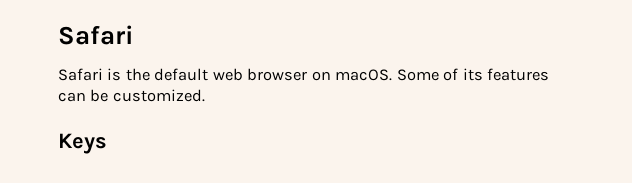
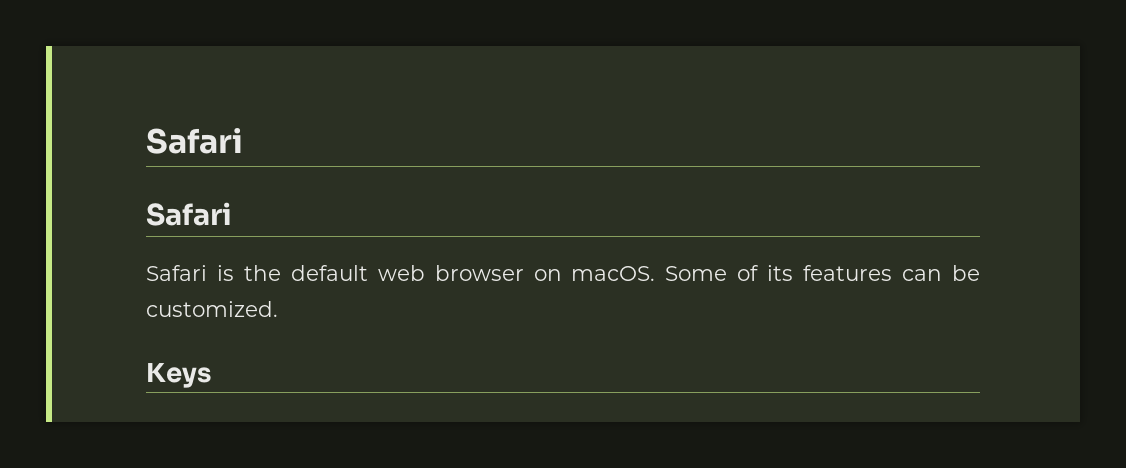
[58,25,134,45] [58,68,103,81] Safari // Safari -> [146,128,243,154] [146,202,232,226] [146,265,207,281] Safari // Safari // Safari

